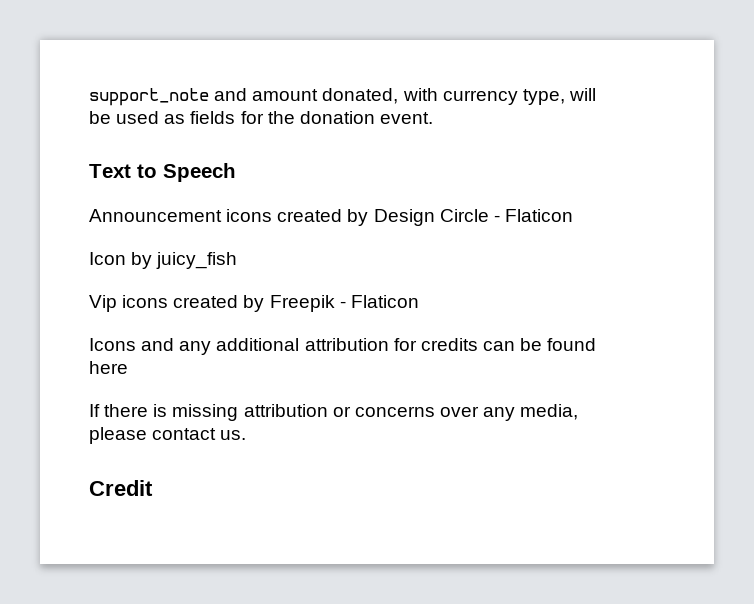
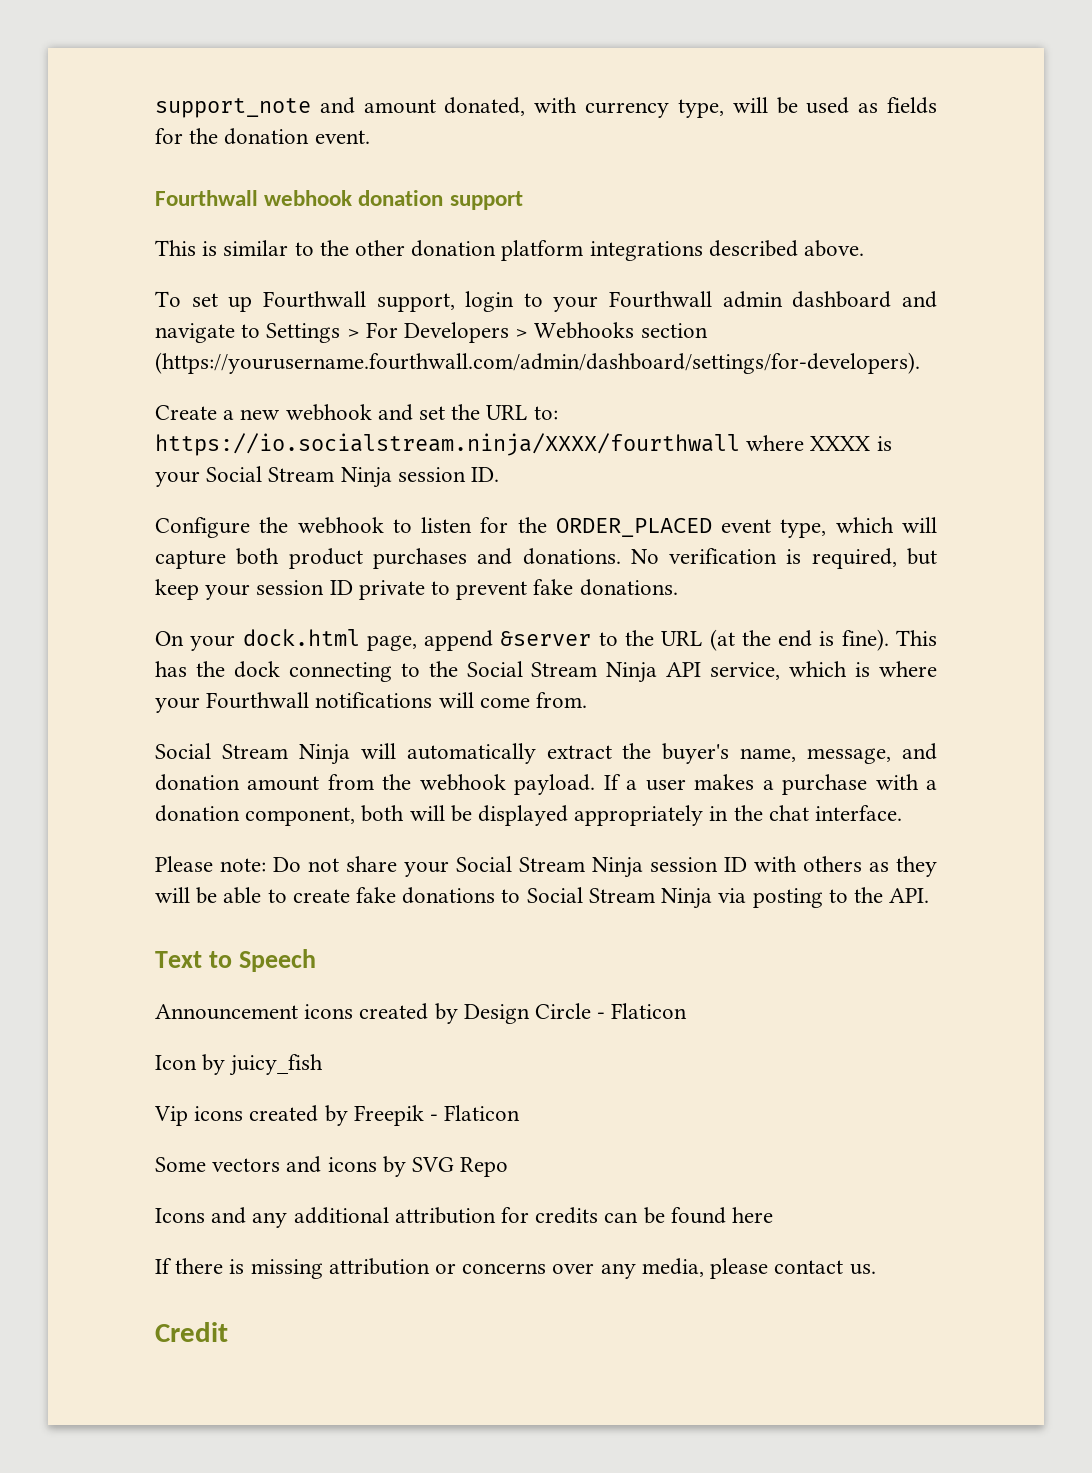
(433, 118) none -> [155,190,523,210] [155,240,865,261] [155,291,937,312] [155,322,708,343] [155,352,920,374] [155,404,558,421] [155,433,892,456] [155,466,500,488] [155,517,937,538] [155,548,937,569] [155,579,678,600] [155,629,938,651] [155,661,937,683] [155,692,588,713] [155,743,937,765] [155,774,937,795] [155,805,903,826] [155,856,937,878] [155,887,930,909] // Fourthwall webhook donation support // This is similar to the other donation platform integrations described above. // To set up Fourthwall support, login to your Fourthwall admin dashboard and navigate to Settings > For Developers > Webhooks section (https://yourusername.fourthwall.com/admin/dashboard/settings/for-developers). // Create a new webhook and set the URL to: https://io.socialstream.ninja/XXXX/fourthwall where XXXX is your Social Stream Ninja session ID. // Configure the webhook to listen for the ORDER_PLACED event type, which will capture both product purchases and donations. No verification is required, but keep your session ID private to prevent fake donations. // On your dock.html page, append &server to the URL (at the end is fine). This has the dock connecting to the Social Stream Ninja API service, which is where your Fourthwall notifications will come from. // Social Stream Ninja will automatically extract the buyer's name, message, and donation amount from the webhook payload. If a user makes a purchase with a donation component, both will be displayed appropriately in the chat interface. // Please note: Do not share your Social Stream Ninja session ID with others as they will be able to create fake donations to Social Stream Ninja via posting to the API.
(419, 301) none -> [155,1156,509,1177] // Some vectors and icons by SVG Repo

